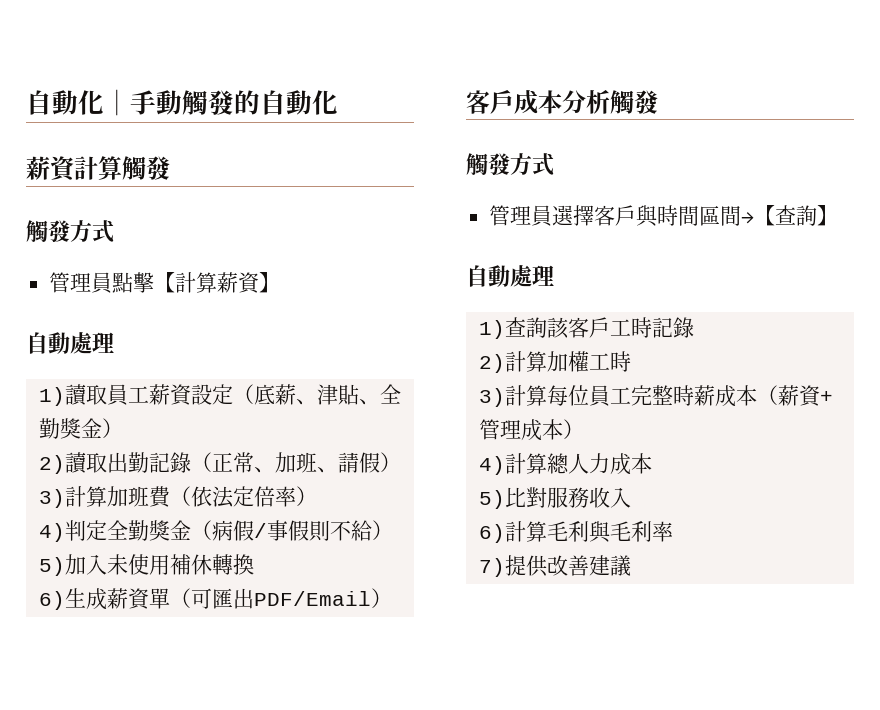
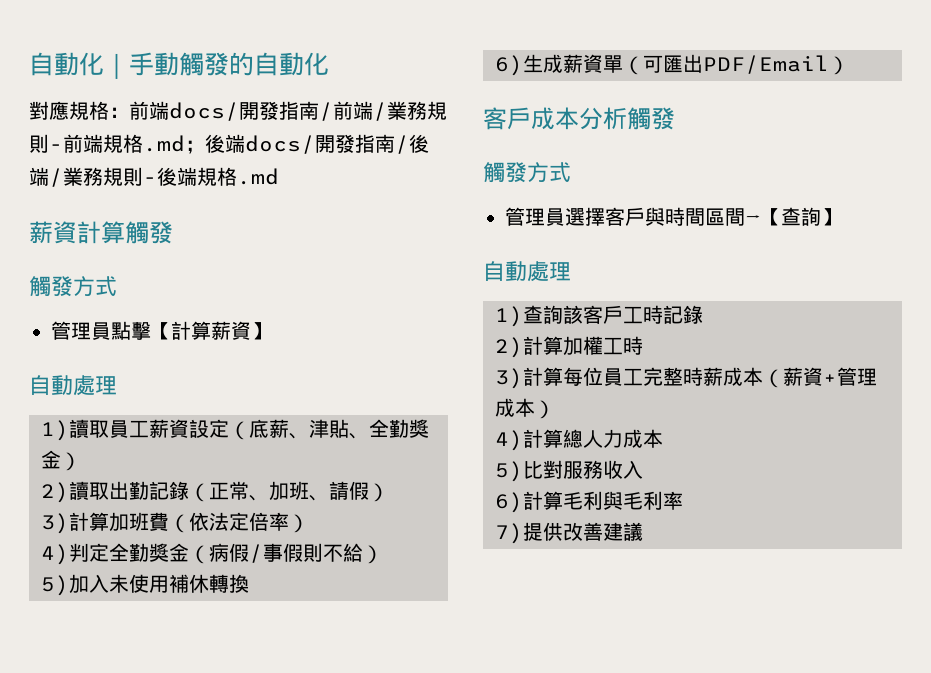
(338, 102) none -> [29,101,447,121] [29,134,429,154] [29,167,279,187] // 對應規格：前端docs/開發指南/前端/業務規則-前端規格.md；後端docs/開發指南/後端/業務規則-後端規格.md

